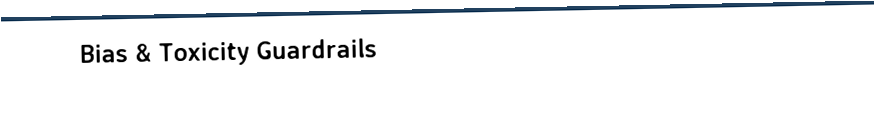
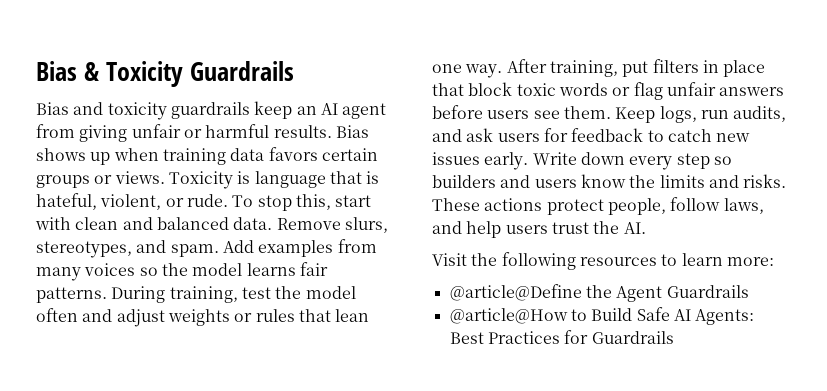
(377, 49) none -> [36,101,387,120] [36,124,369,142] [36,147,378,165] [36,171,380,189] [36,193,372,211] [35,217,388,233] [36,239,377,258] [36,262,328,281] [36,286,356,303] [36,308,370,327] [432,59,766,78] [432,82,785,100] [432,105,787,123] [432,128,751,142] [432,152,732,170] [432,174,787,188] [432,197,764,215] [432,221,646,238] [432,252,774,270] [449,284,749,302] [449,307,755,325] [449,330,674,344] // Bias and toxicity guardrails keep an AI agent from giving unfair or harmful results. Bias shows up when training data favors certain groups or views. Toxicity is language that is hateful, violent, or rude. To stop this, start with clean and balanced data. Remove slurs, stereotypes, and spam. Add examples from many voices so the model learns fair patterns. During training, test the model often and adjust weights or rules that lean one way. After training, put filters in place that block toxic words or flag unfair answers before users see them. Keep logs, run audits, and ask users for feedback to catch new issues early. Write down every step so builders and users know the limits and risks. These actions protect people, follow laws, and help users trust the AI. // Visit the following resources to learn more: // @article@Define the Agent Guardrails // @article@How to Build Safe AI Agents: Best Practices for Guardrails

